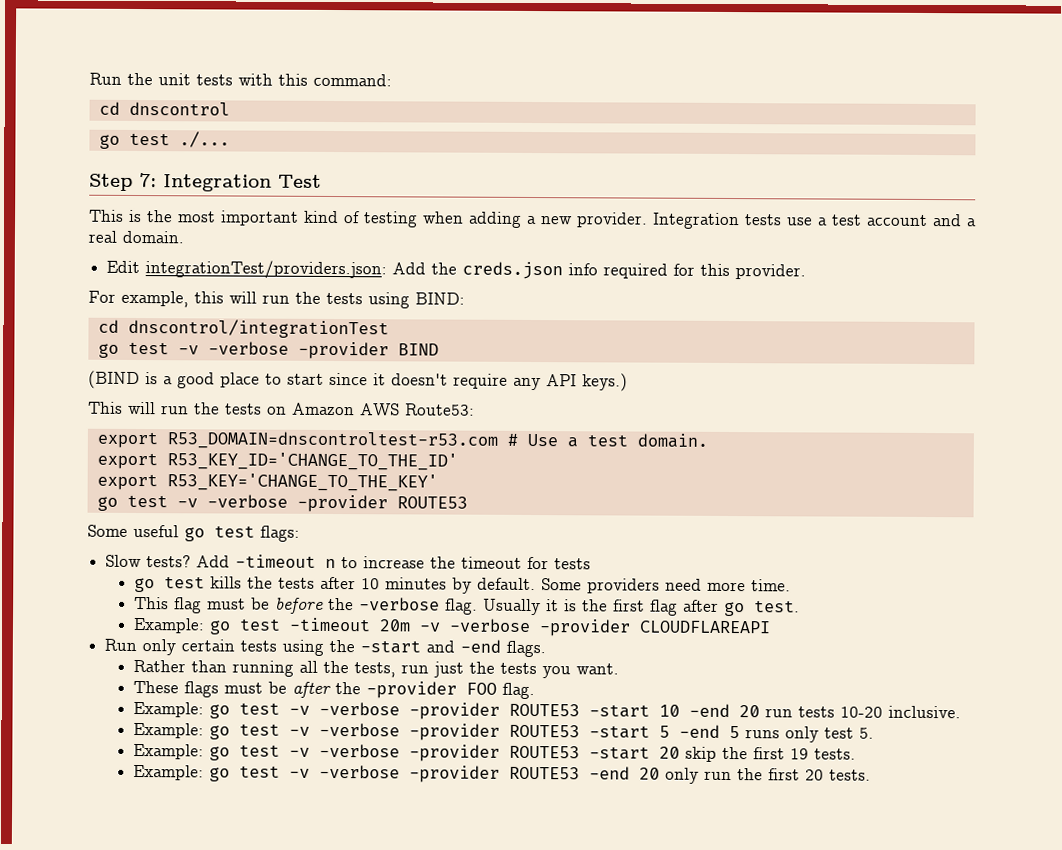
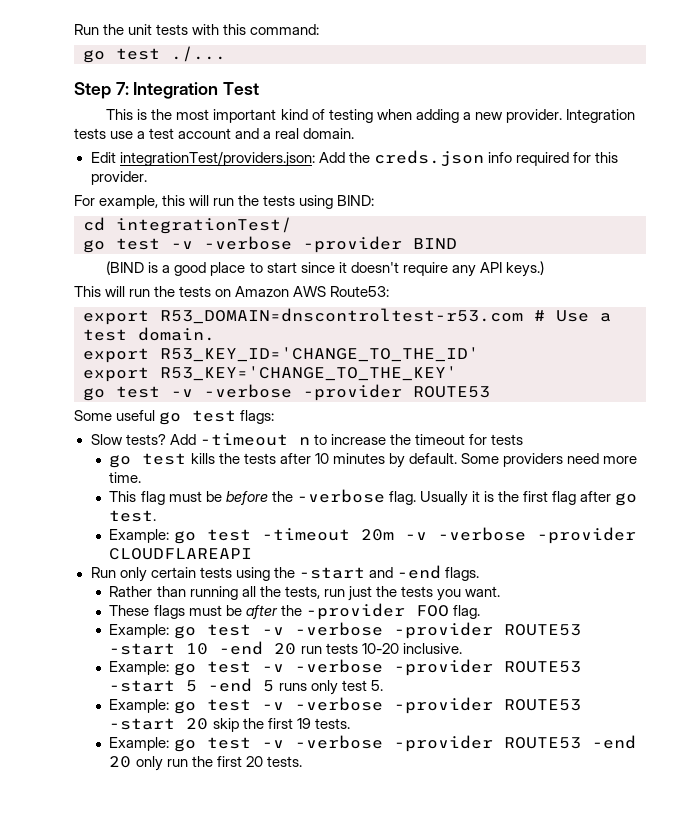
[98,101,230,116] // cd dnscontrol -> (320, 29) none
[127,318,389,339] dnscontrol/integrationTest -> [116,217,292,234] integrationTest/

